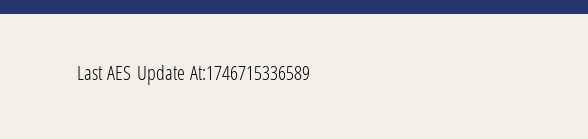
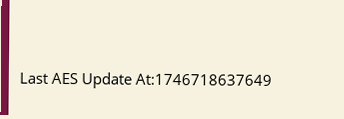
[189,66,310,80] At:1746715336589 -> [135,73,273,86] At:1746718637649

